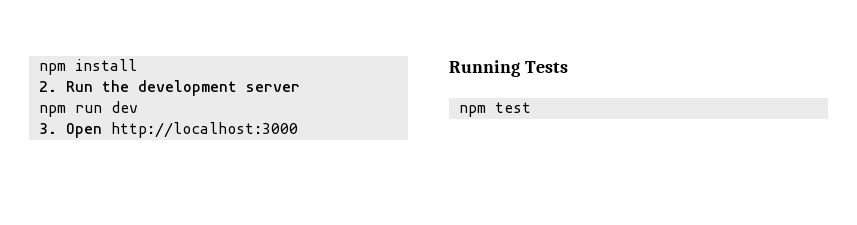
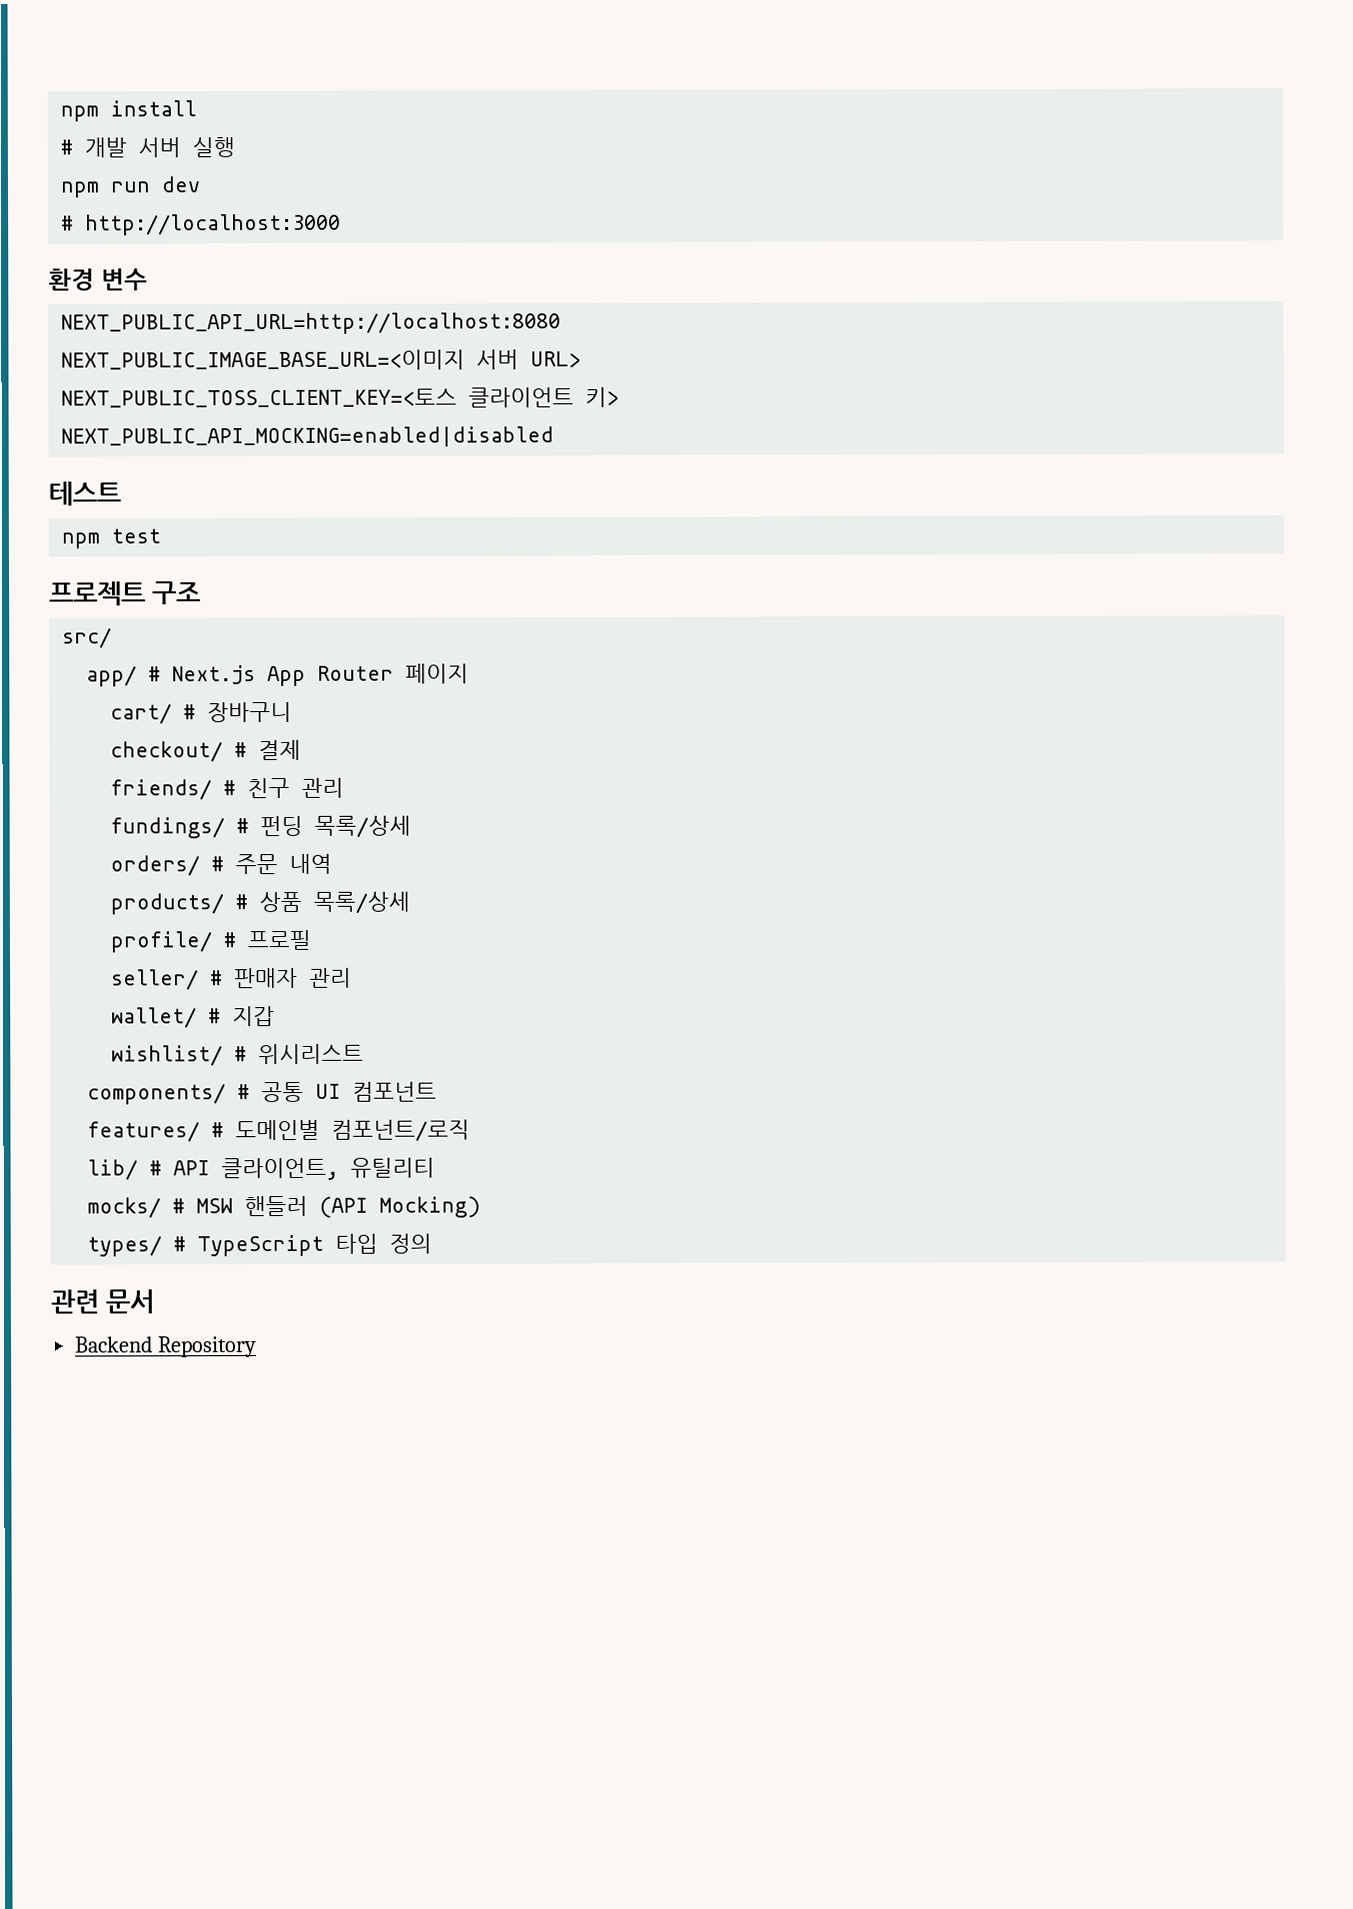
[39,80,300,96] 2. Run the development server -> [60,137,236,158] # 개발 서버 실행
[39,123,102,138] 3. Open -> [61,215,75,231] #
[449,60,568,77] [459,102,532,117] Running Tests // npm test -> [48,268,148,291] [61,312,562,335] [61,349,582,371] [61,387,620,408] [61,426,555,448] [48,481,121,506] [61,528,162,549] [49,581,201,606] [62,627,113,649] [86,663,470,687] [110,702,293,725] [110,739,302,763] [110,777,345,801] [110,815,412,839] [110,853,333,877] [110,891,411,915] [110,929,312,953] [111,967,353,991] [111,1006,276,1029] [111,1043,365,1067] [87,1081,438,1105] [87,1119,471,1143] [87,1157,436,1181] [87,1195,482,1219] [87,1233,433,1257] [50,1289,154,1314] [74,1336,258,1358] 환경 변수 // NEXT_PUBLIC_API_URL=http://localhost:8080 // NEXT_PUBLIC_IMAGE_BASE_URL=<이미지 서버 URL> // NEXT_PUBLIC_TOSS_CLIENT_KEY=<토스 클라이언트 키> // NEXT_PUBLIC_API_MOCKING=enabled|disabled // 테스트 // npm test // 프로젝트 구조 // src/ // app/ # Next.js App Router 페이지 // cart/ # 장바구니 // checkout/ # 결제 // friends/ # 친구 관리 // fundings/ # 펀딩 목록/상세 // orders/ # 주문 내역 // products/ # 상품 목록/상세 // profile/ # 프로필 // seller/ # 판매자 관리 // wallet/ # 지갑 // wishlist/ # 위시리스트 // components/ # 공통 UI 컴포넌트 // features/ # 도메인별 컴포넌트/로직 // lib/ # API 클라이언트, 유틸리티 // mocks/ # MSW 핸들러 (API Mocking) // types/ # TypeScript 타입 정의 // 관련 문서 // Backend Repository

